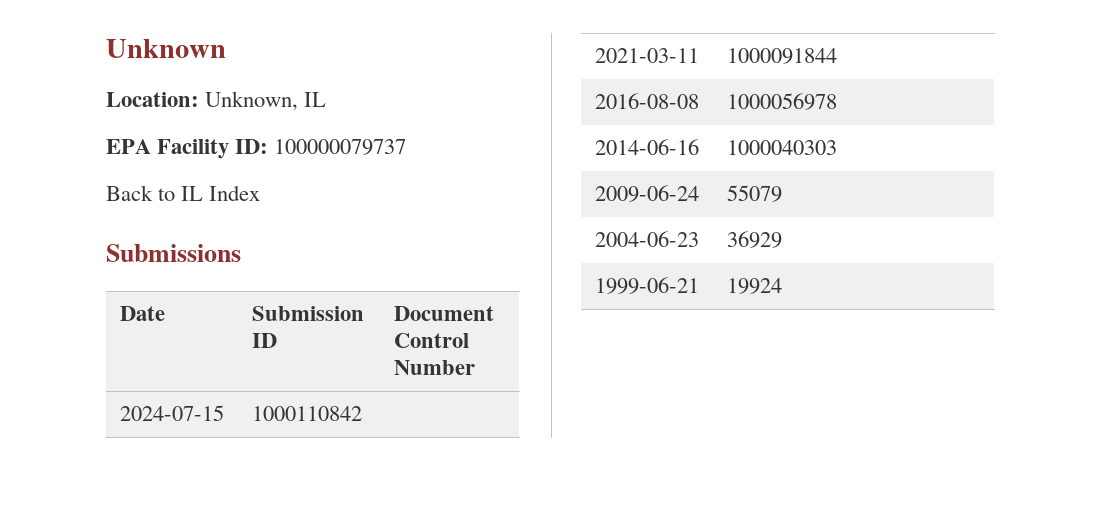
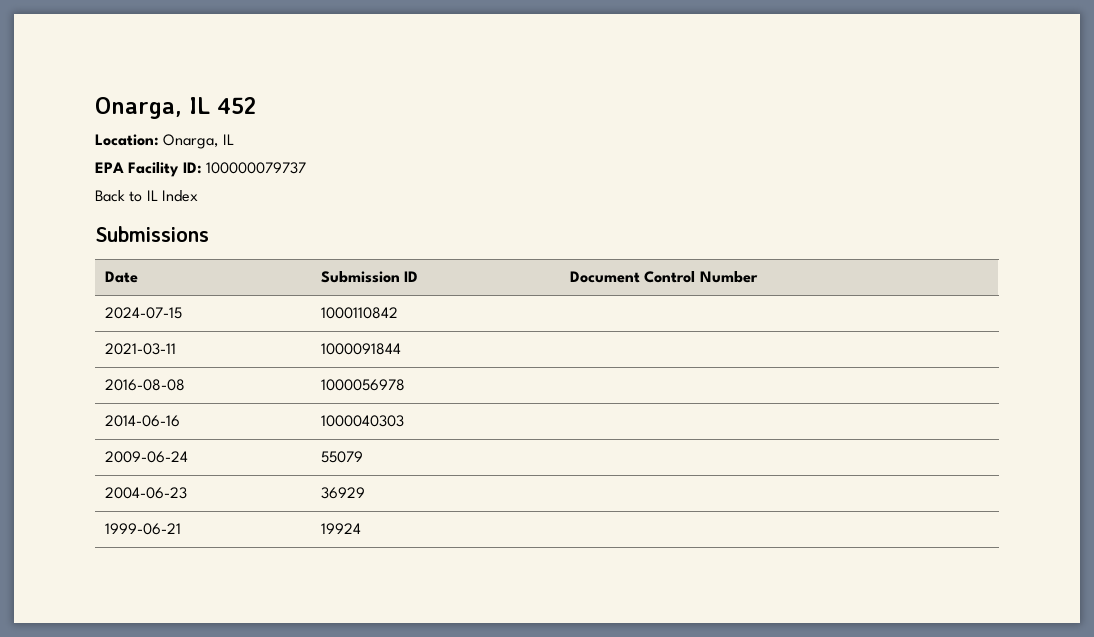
[106,39,226,58] Unknown -> [95,97,256,119] Onarga, IL 452
[205,91,299,111] Unknown, -> [163,134,219,149] Onarga,

